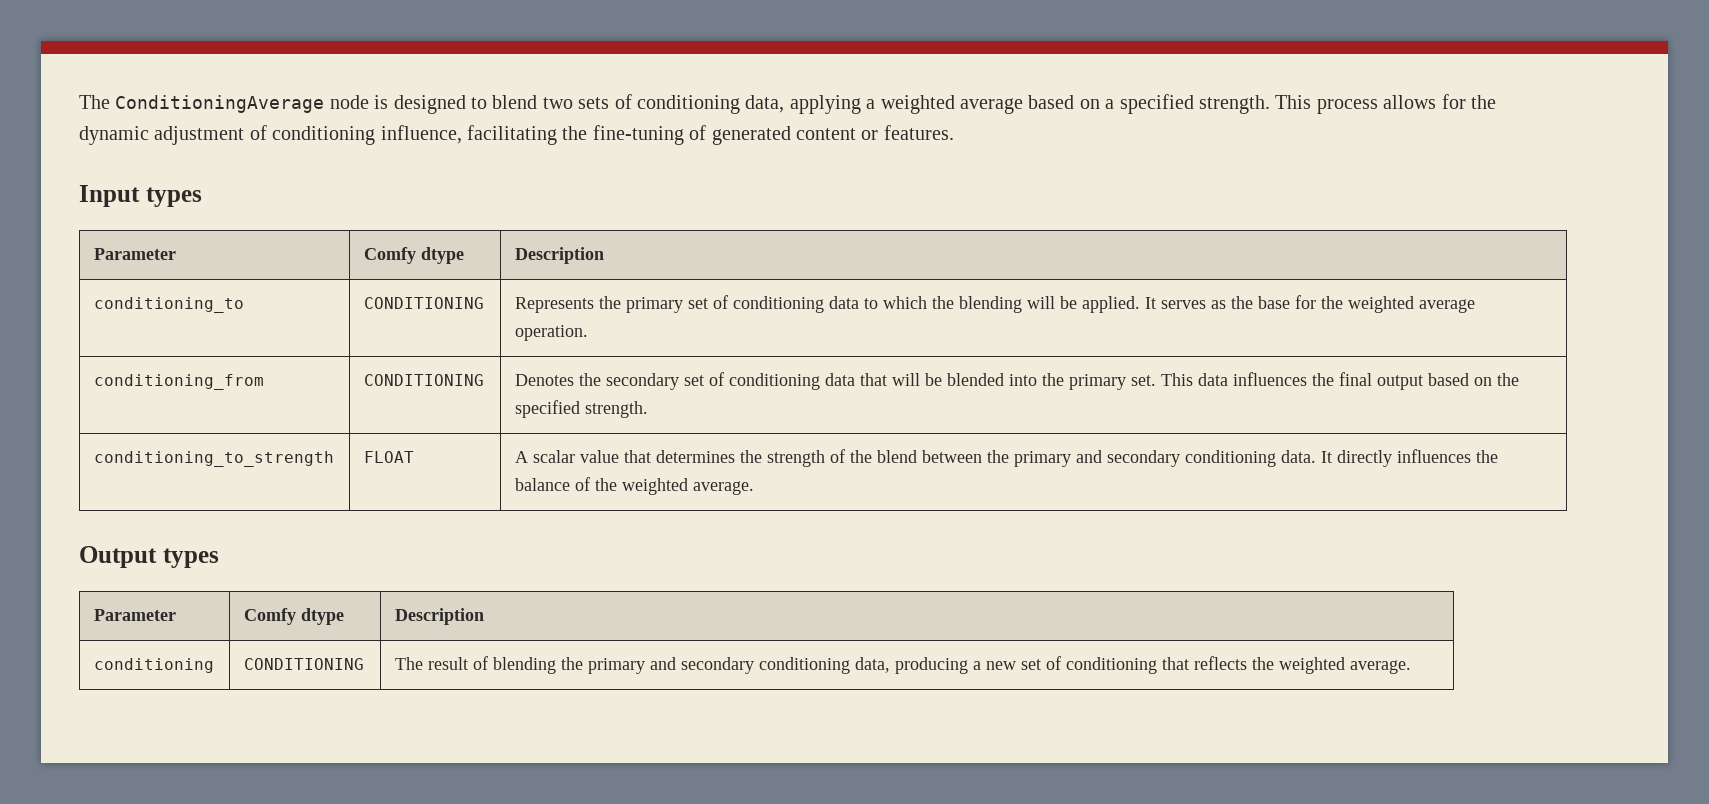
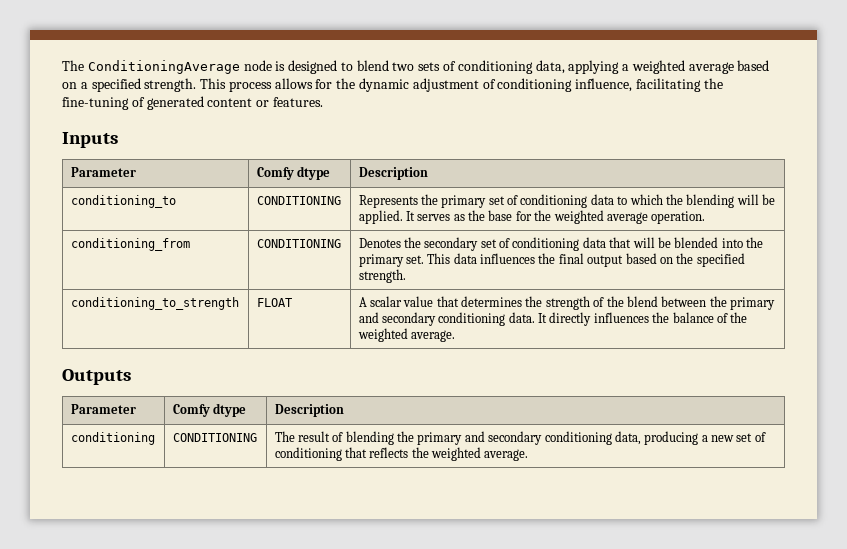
[79,185,202,207] Input types -> [62,132,118,148] Inputs
[79,546,219,568] Output types -> [62,369,131,385] Outputs

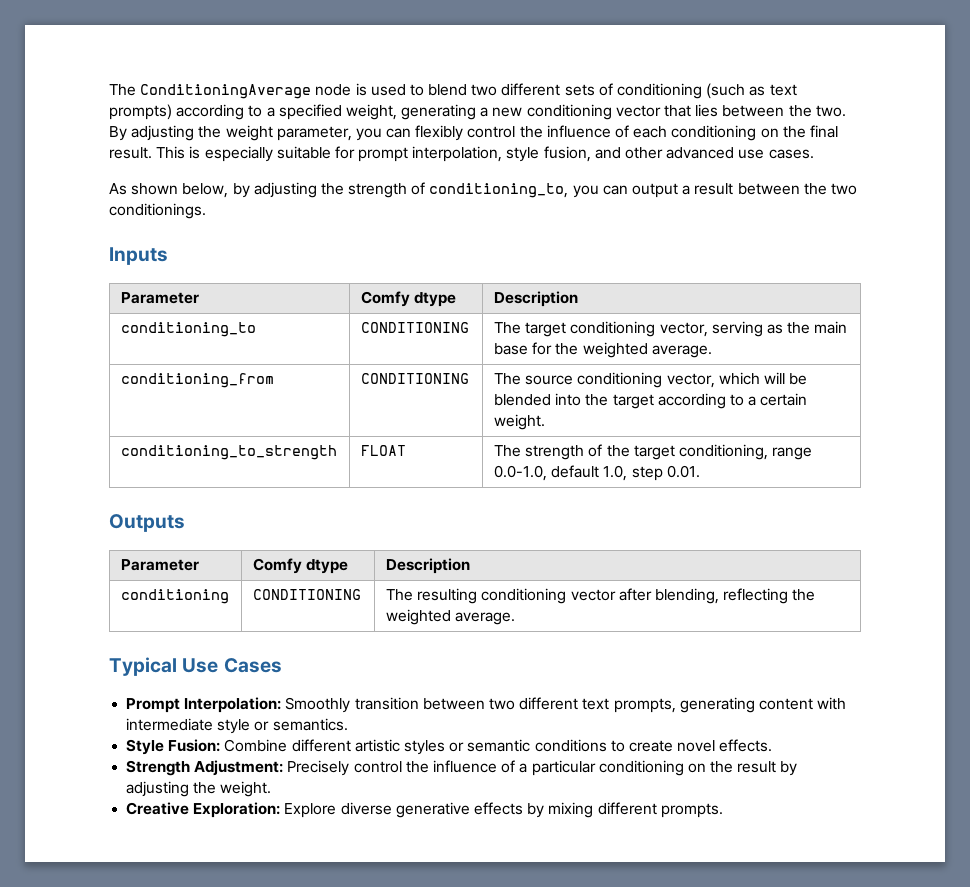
[288,60,338,74] designed -> [370,84,406,96] used
(415, 66) none -> [501,83,561,96] different
[535,60,770,74] [62,78,723,92] [62,96,323,110] data, applying a weighted average based on a specified strength. This process allows for the dynamic adjustment of conditioning influence, facilitating the fine-tuning of generated content or features. -> [706,83,797,99] [109,104,846,120] [109,125,838,141] [109,146,814,162] [109,182,857,198] [109,203,206,219] (such as text prompts) according to a specified weight, generating a new conditioning vector that lies between the two. By adjusting the weight parameter, you can flexibly control the influence of each conditioning on the final result. This is especially suitable for prompt interpolation, style fusion, and other advanced use cases. // As shown below, by adjusting the strength of conditioning_to, you can output a result between the two conditionings.
[358,194,776,208] [358,210,451,224] Represents the primary set of conditioning data to which the blending will be applied. It serves -> [493,321,763,337] The target conditioning vector, serving
(486, 215) none -> [814,321,848,334] main
[606,211,706,224] average operation. -> [651,345,712,358] average.
[358,237,632,251] Denotes the secondary set of conditioning data that -> [493,372,760,388] The source conditioning vector, which
[358,253,745,267] [358,269,406,283] [70,297,239,310] [256,298,292,307] [358,296,776,310] [358,312,748,326] [357,328,455,342] primary set. This data influences the final output based on the specified strength. // conditioning_to_strength | FLOAT | A scalar value that determines the strength of the blend between the primary and secondary conditioning data. It directly influences the balance of the weighted average. -> [612,393,808,409] [493,414,545,430] [120,445,337,460] [360,445,406,456] [493,444,813,460] [493,465,700,481] target according to a certain weight. // conditioning_to_strength | FLOAT | The strength of the target conditioning, range 0.0-1.0, default 1.0, step 0.01.
[297,431,766,445] [274,447,529,461] result of blending the primary and secondary conditioning data, producing a new set of conditioning that reflects the weighted average. -> [417,588,816,604] [385,609,516,625] [109,657,282,676] [126,697,847,713] [126,718,348,734] [126,739,773,755] [126,760,798,776] [126,781,272,797] [126,802,723,818] resulting conditioning vector after blending, reflecting the weighted average. // Typical Use Cases // Prompt Interpolation: Smoothly transition between two different text prompts, generating content with intermediate style or semantics. // Style Fusion: Combine different artistic styles or semantic conditions to create novel effects. // Strength Adjustment: Precisely control the influence of a particular conditioning on the result by adjusting the weight. // Creative Exploration: Explore diverse generative effects by mixing different prompts.

